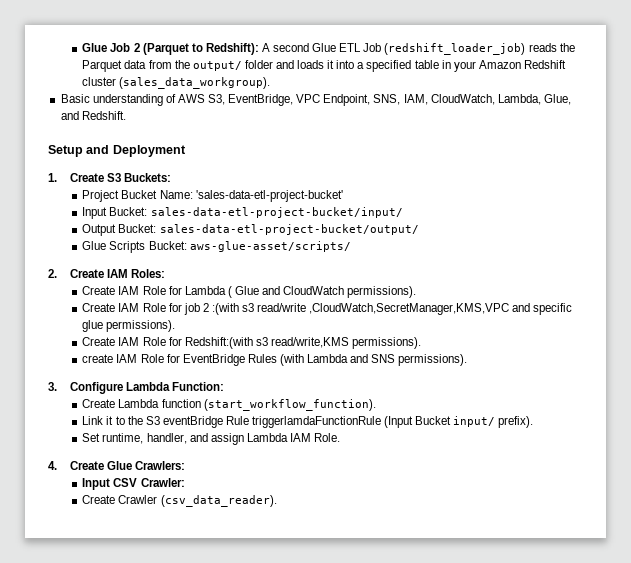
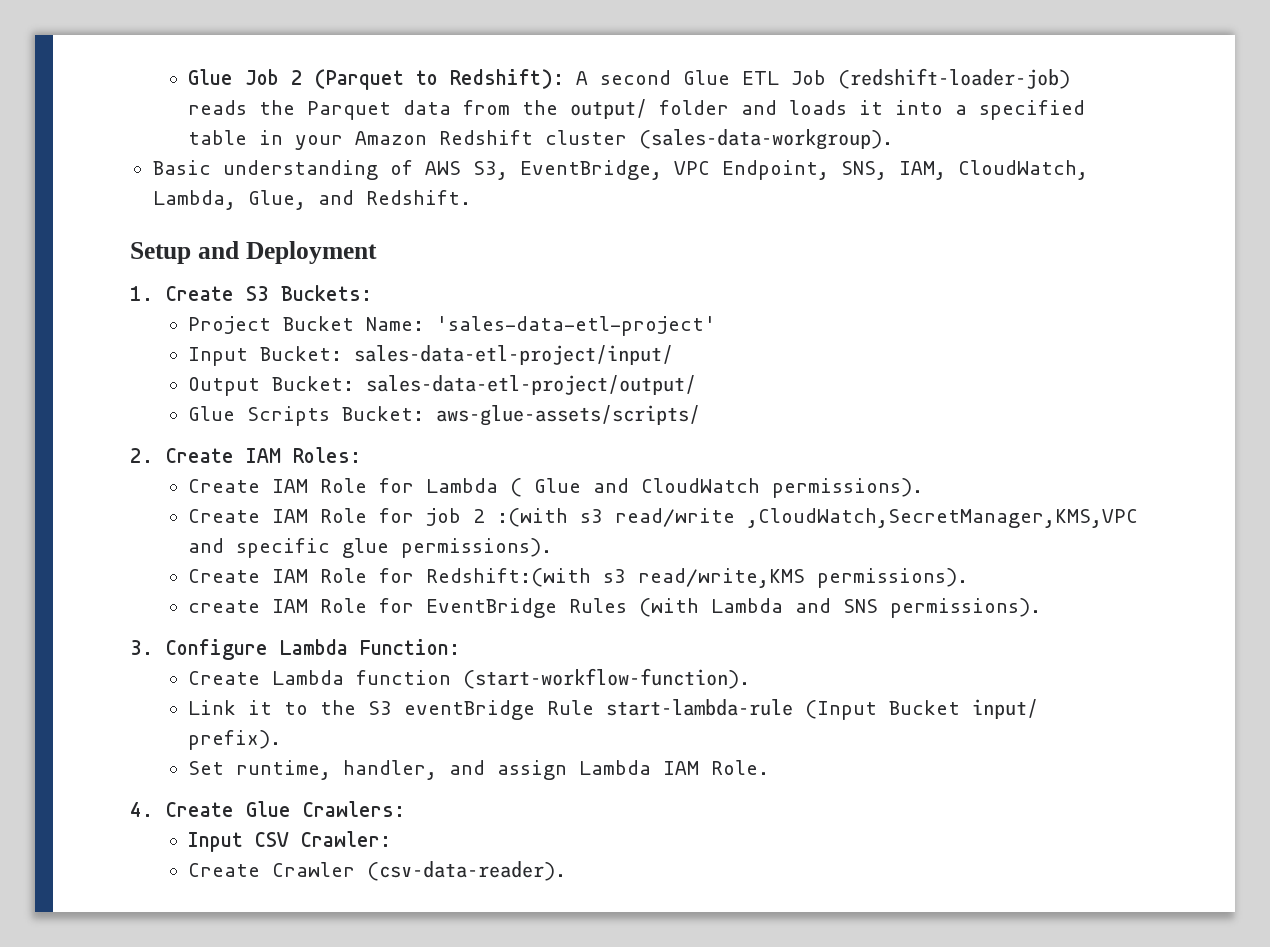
[384,43,526,55] (redshift_loader_job) -> [838,68,1071,89] (redshift-loader-job)
[119,77,271,89] (sales_data_workgroup). -> [639,129,894,150] (sales-data-workgroup).
[195,190,343,202] 'sales-data-etl-project-bucket' -> [436,316,717,336] 'sales-data-etl-project'
[150,207,403,218] sales-data-etl-project-bucket/input/ -> [354,345,674,365] sales-data-etl-project/input/
[159,224,419,235] sales-data-etl-project-bucket/output/ -> [366,375,697,395] sales-data-etl-project/output/
[189,241,351,252] aws-glue-asset/scripts/ -> [436,405,701,426] aws-glue-assets/scripts/
[203,399,376,411] (start_workflow_function). -> [463,668,751,689] (start-workflow-function).
[252,416,382,428] triggerlamdaFunctionRule -> [606,699,794,716] start-lambda-rule
[160,495,277,507] (csv_data_reader). -> [367,861,567,881] (csv-data-reader).

